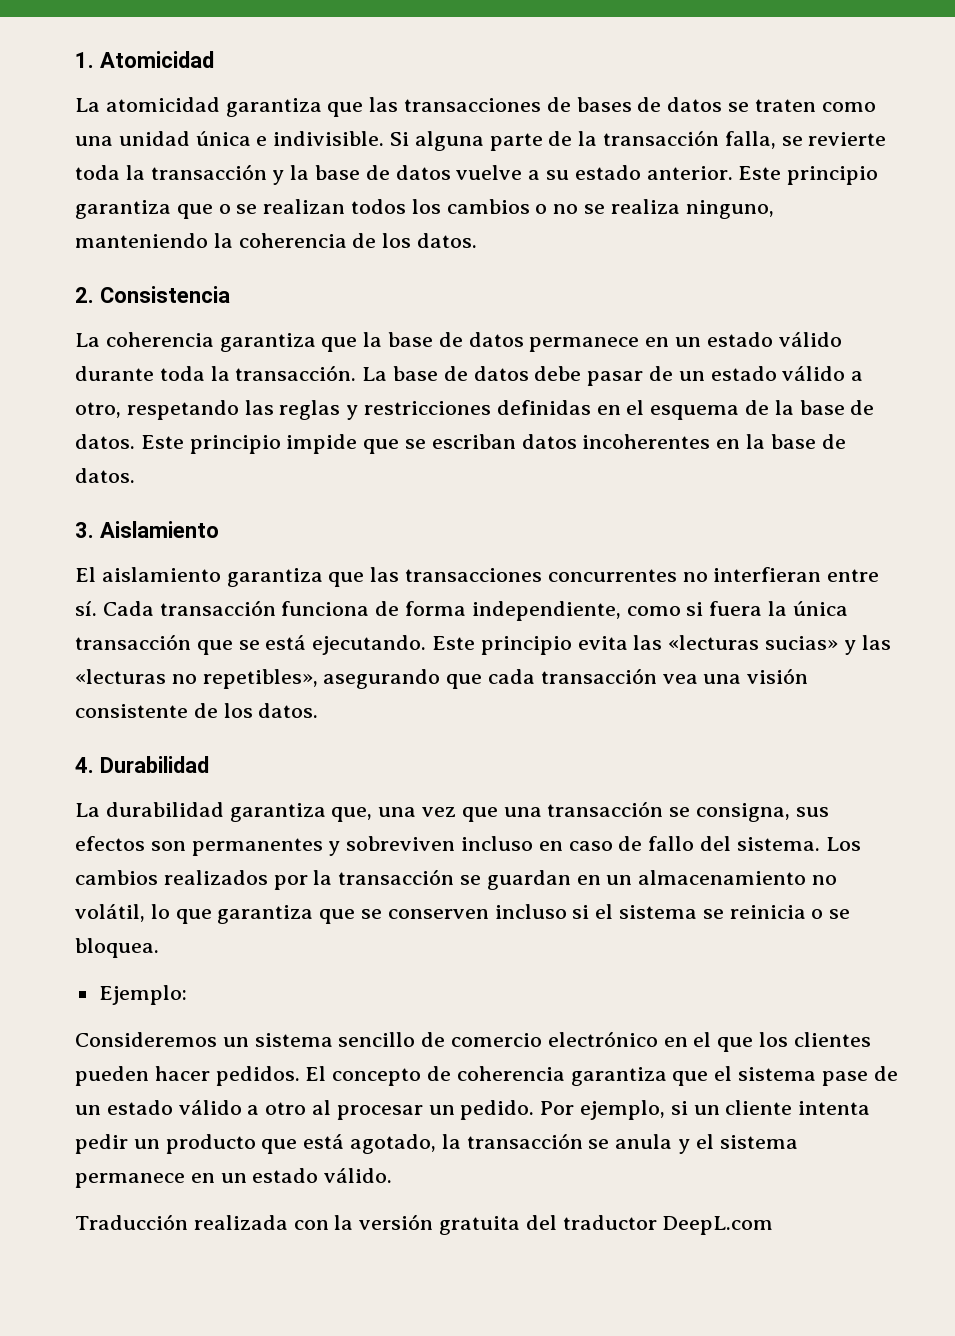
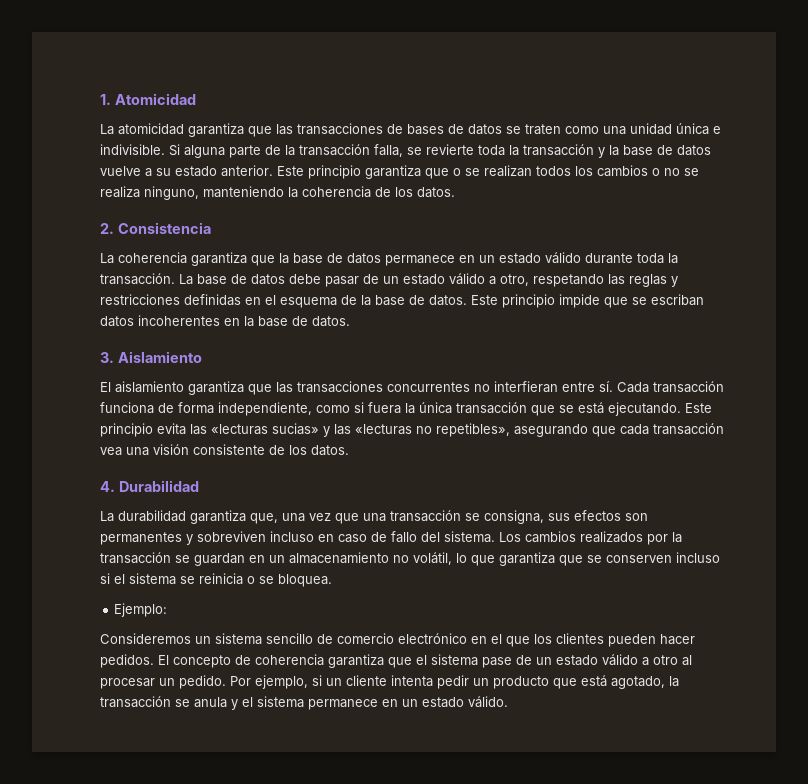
[75,1214,774,1235] // Traducción realizada con la versión gratuita del traductor DeepL.com -> (508, 702) none

